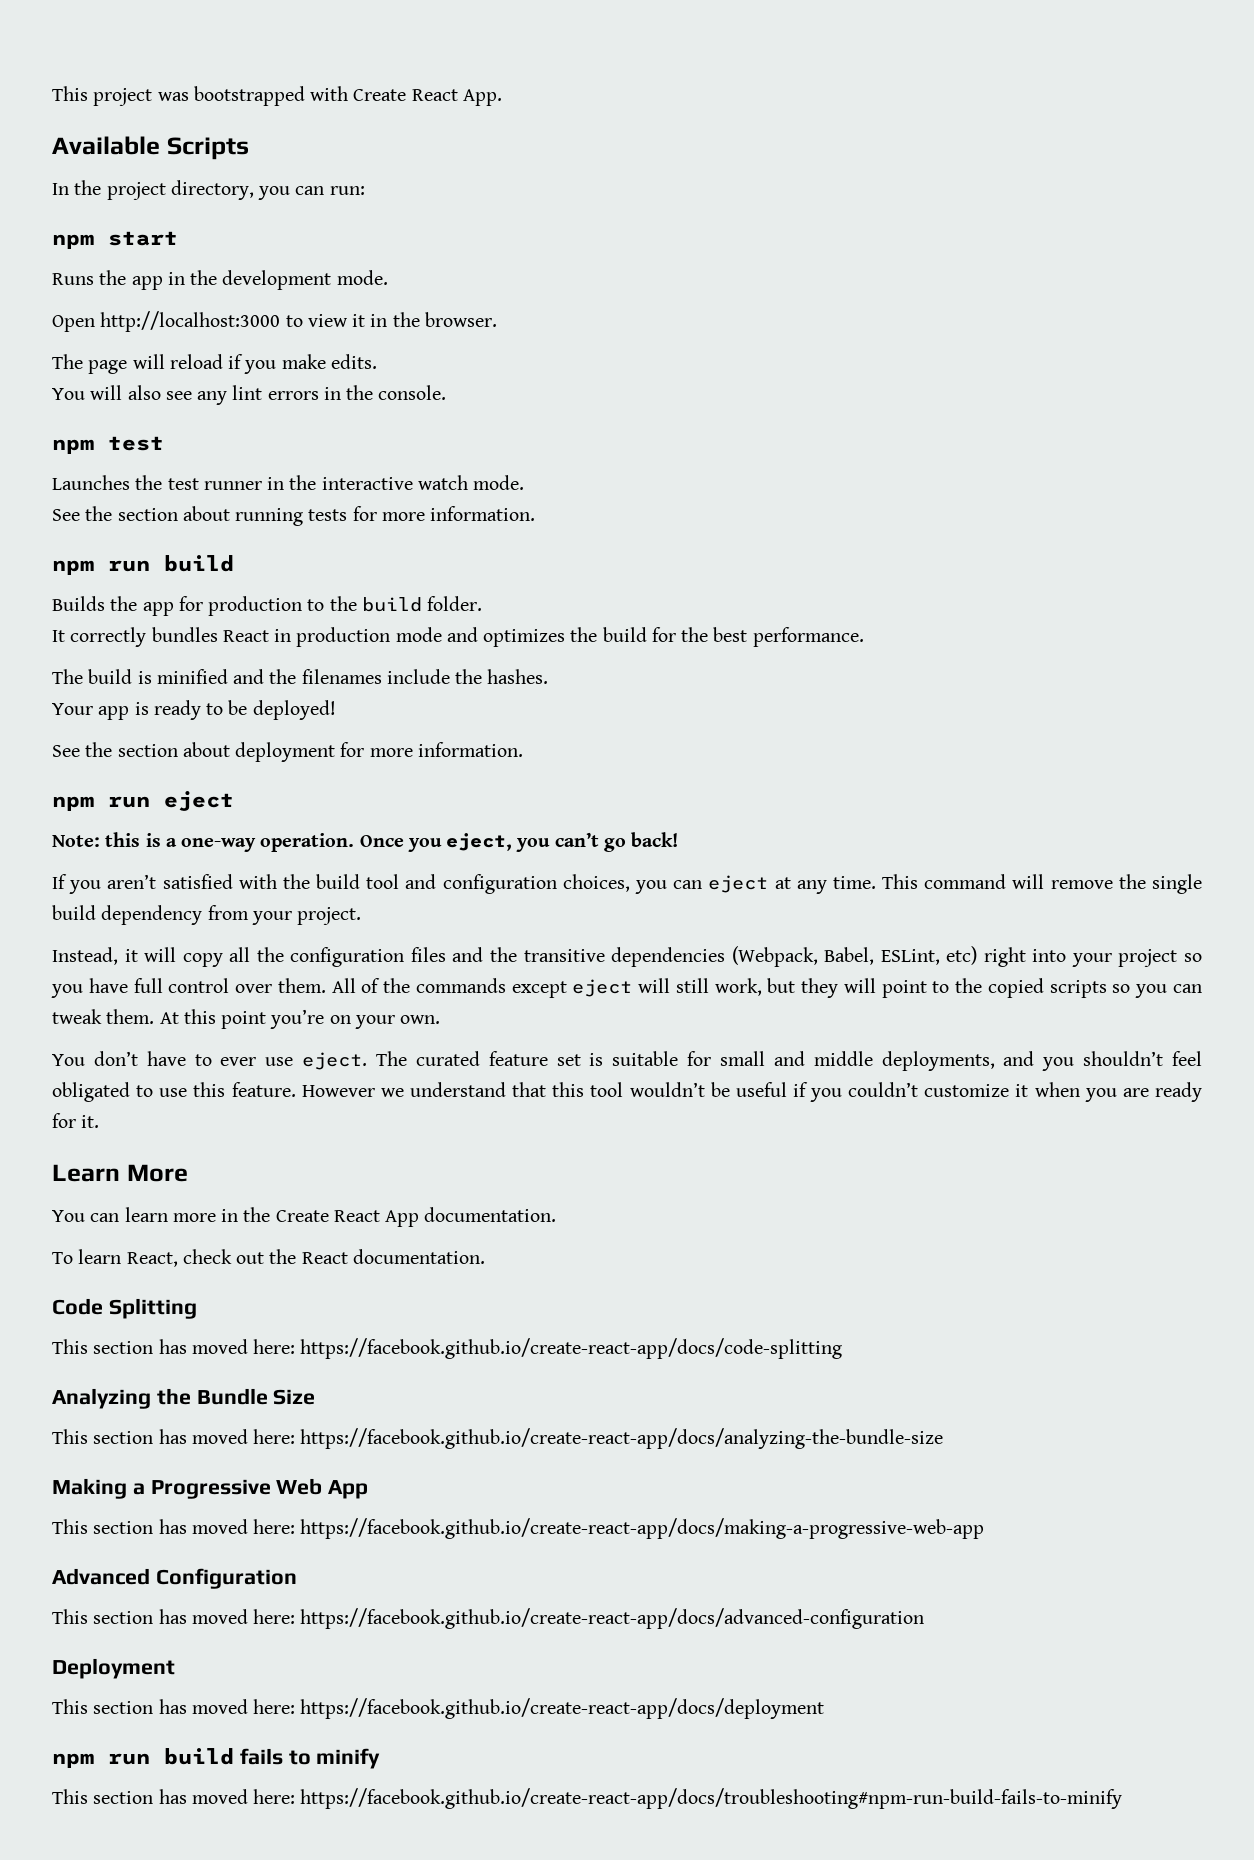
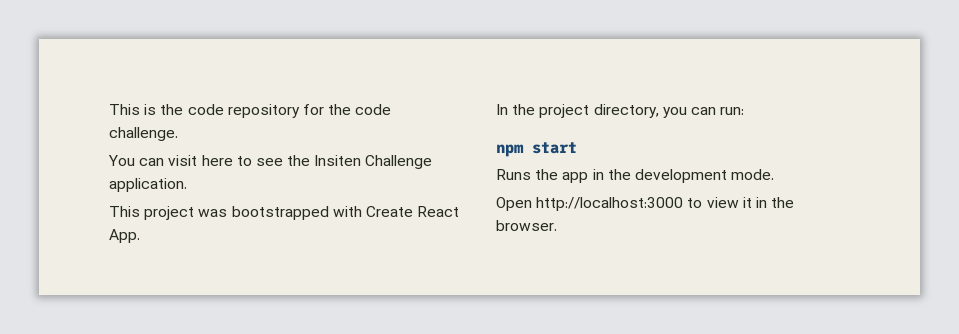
[52,86,88,101] This -> [109,104,392,118] [109,127,178,141] [108,155,433,169] [109,178,187,192] [109,206,140,217] This is the code repository for the code challenge. // You can visit here to see the Insiten Challenge application. // This
[52,136,249,160] // Available Scripts -> (140, 236) none
[52,354,377,374] [52,385,447,405] [52,436,164,454] [52,475,525,490] [52,506,536,526] [52,555,234,575] [52,596,483,616] [52,627,864,647] [52,669,549,684] [52,700,336,720] [52,742,523,762] [52,791,234,811] [52,832,679,852] [52,874,1202,894] [52,905,362,925] [52,946,1202,967] [51,978,1202,998] [52,1009,441,1029] [52,1051,1203,1071] [52,1082,1203,1102] [52,1113,100,1128] [52,1164,188,1182] [52,1207,557,1227] [52,1249,485,1267] [52,1298,197,1319] [52,1338,843,1359] [52,1388,316,1409] [52,1428,944,1449] [52,1478,369,1499] [52,1518,985,1539] [52,1568,297,1589] [52,1608,925,1629] [52,1658,175,1679] [52,1698,825,1719] [52,1748,381,1769] [52,1788,1123,1809] // The page will reload if you make edits. // You will also see any lint errors in the console. // npm test // Launches the test runner in the interactive watch mode. // See the section about running tests for more information. // npm run build // Builds the app for production to the build folder. // It correctly bundles React in production mode and optimizes the build for the best performance. // The build is minified and the filenames include the hashes. // Your app is ready to be deployed! // See the section about deployment for more information. // npm run eject // Note: this is a one-way operation. Once you eject, you can’t go back! // If you aren’t satisfied with the build tool and configuration choices, you can eject at any time. This command will remove the single build dependency from your project. // Instead, it will copy all the configuration files and the transitive dependencies (Webpack, Babel, ESLint, etc) right into your project so you have full control over them. All of the commands except eject will still work, but they will point to the copied scripts so you can tweak them. At this point you’re on your own. // You don’t have to ever use eject. The curated feature set is suitable for small and middle deployments, and you shouldn’t feel obligated to use this feature. However we understand that this tool wouldn’t be useful if you couldn’t customize it when you are ready for it. // Learn More // You can learn more in the Create React App documentation. // To learn React, check out the React documentation. // Code Splitting // This section has moved here: https://facebook.github.io/create-react-app/docs/code-splitting // Analyzing the Bundle Size // This section has moved here: https://facebook.github.io/create-react-app/docs/analyzing-the-bundle-size // Making a Progressive Web App // This section has moved here: https://facebook.github.io/create-react-app/docs/making-a-progressive-web-app // Advanced Configuration // This section has moved here: https://facebook.github.io/create-react-app/docs/advanced-configuration // Deployment // This section has moved here: https://facebook.github.io/create-react-app/docs/deployment // npm run build fails to minify // This section has moved here: https://facebook.github.io/create-react-app/docs/troubleshooting#npm-run-build-fails-to-minify -> (557, 225) none

